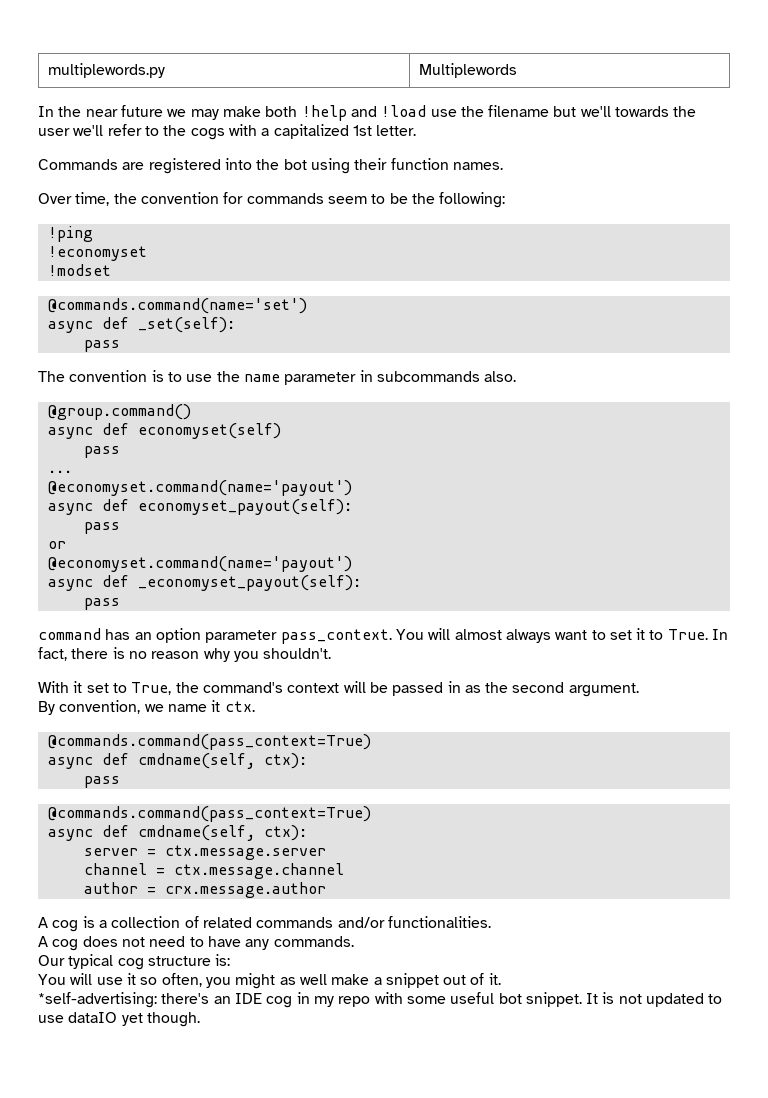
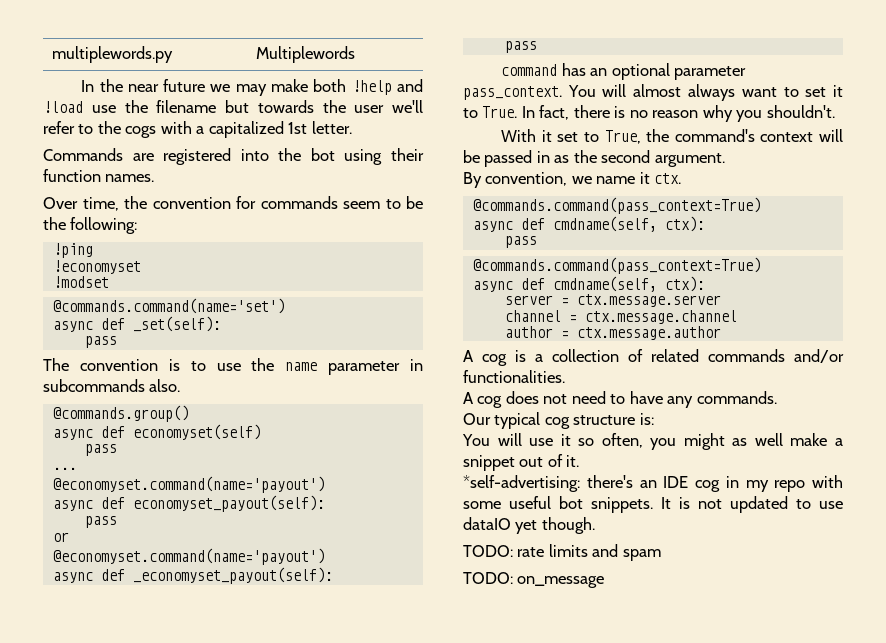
[580,106,611,117] we'll -> (249, 106) none
[47,404,191,420] @group.command() -> [52,405,189,422] @commands.group()
[155,628,201,643] option -> [611,63,670,80] optional
[164,882,326,898] crx.message.author -> [576,326,721,340] ctx.message.author
[525,992,582,1007] snippet. -> [591,497,653,513] snippets.
(200, 1019) none -> [463,544,661,561] [463,572,605,588] // TODO: rate limits and spam // TODO: on_message

